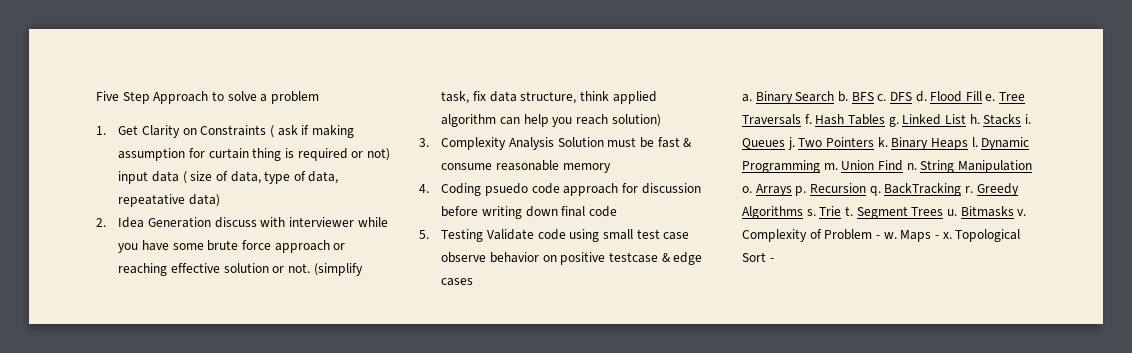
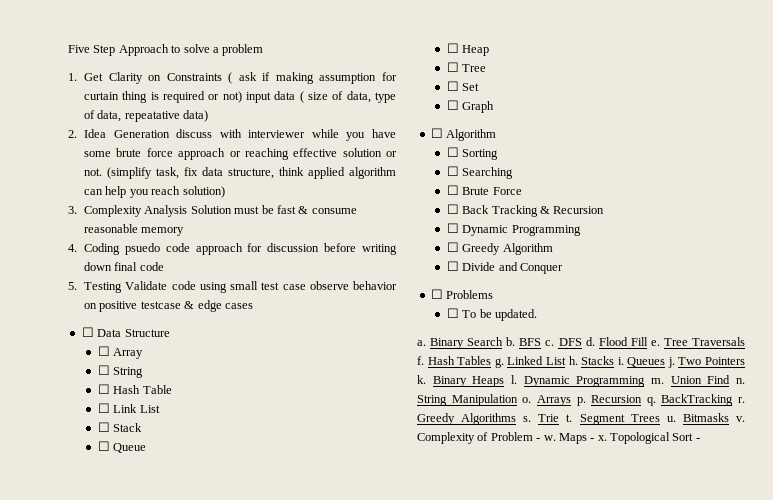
(474, 282) none -> [81,327,170,337] [97,346,144,359] [97,365,144,378] [97,384,172,394] [97,403,160,413] [97,422,143,432] [97,441,147,453] [446,43,490,56] [446,62,487,72] [446,81,480,91] [446,100,495,113] [430,128,497,141] [446,147,499,160] [446,166,514,179] [446,185,522,195] [446,204,605,217] [446,223,581,236] [446,242,553,255] [446,261,563,274] [430,289,494,299] [446,308,537,321] // ☐ Data Structure // ☐ Array // ☐ String // ☐ Hash Table // ☐ Link List // ☐ Stack // ☐ Queue // ☐ Heap // ☐ Tree // ☐ Set // ☐ Graph // ☐ Algorithm // ☐ Sorting // ☐ Searching // ☐ Brute Force // ☐ Back Tracking & Recursion // ☐ Dynamic Programming // ☐ Greedy Algorithm // ☐ Divide and Conquer // ☐ Problems // ☐ To be updated.

